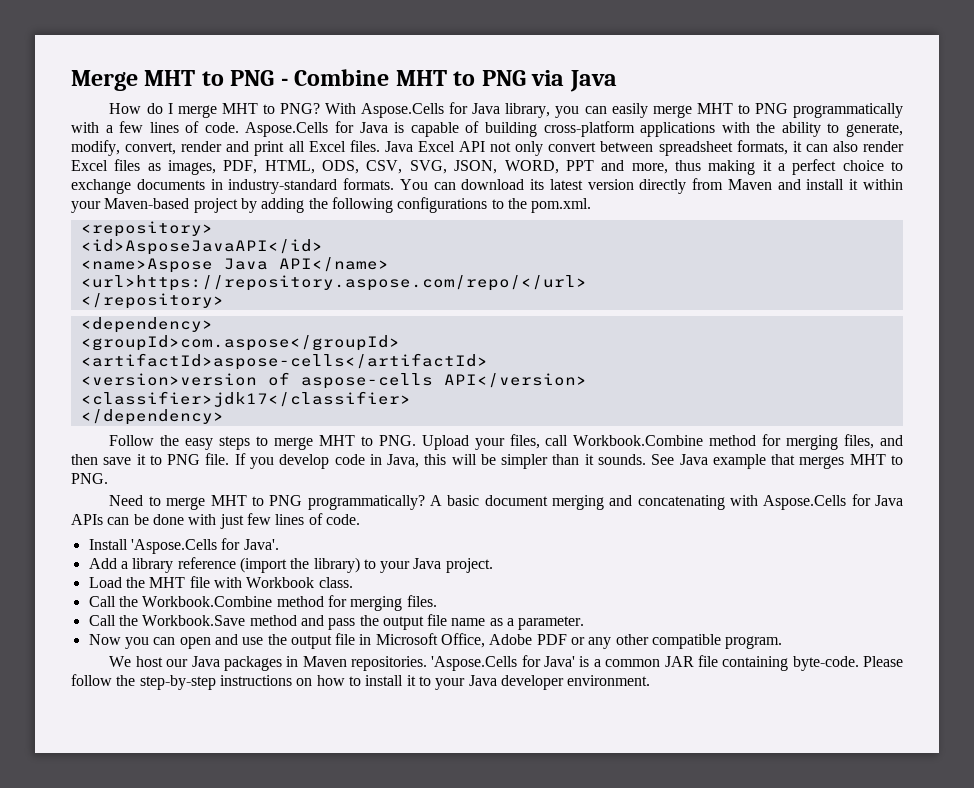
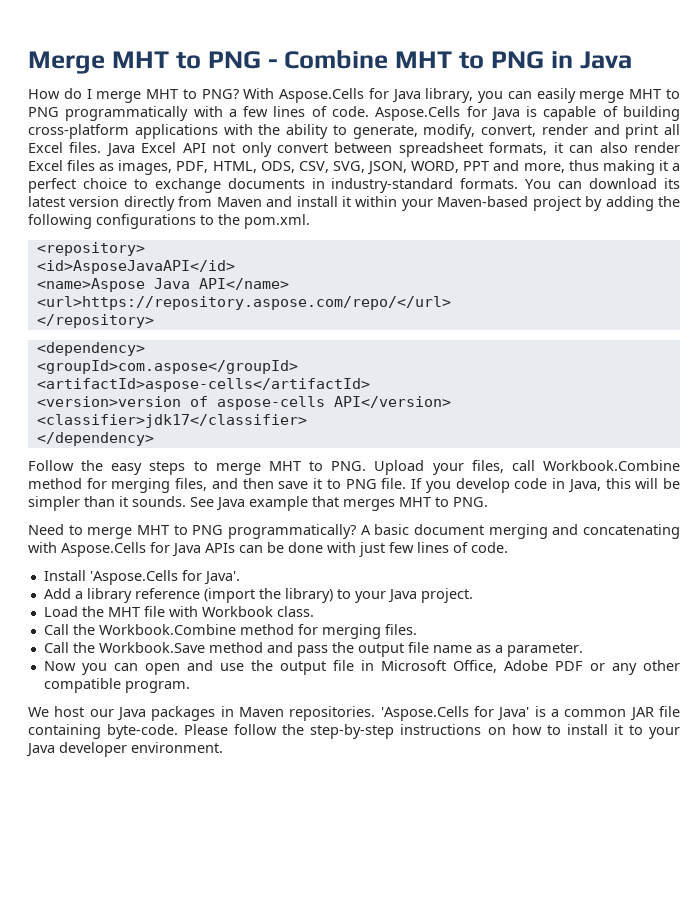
[531,70,565,86] via -> [550,51,573,68] in

